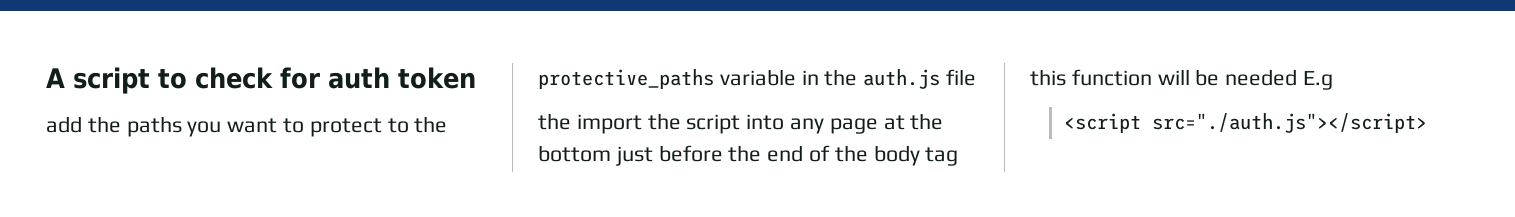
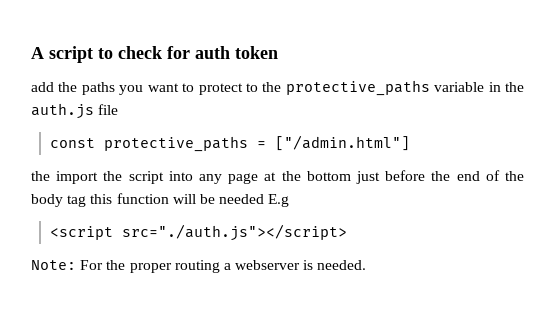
(977, 77) none -> [49,135,410,152] // const protective_paths = ["/admin.html"]
(1427, 123) none -> [31,260,367,273] // Note: For the proper routing a webserver is needed.

